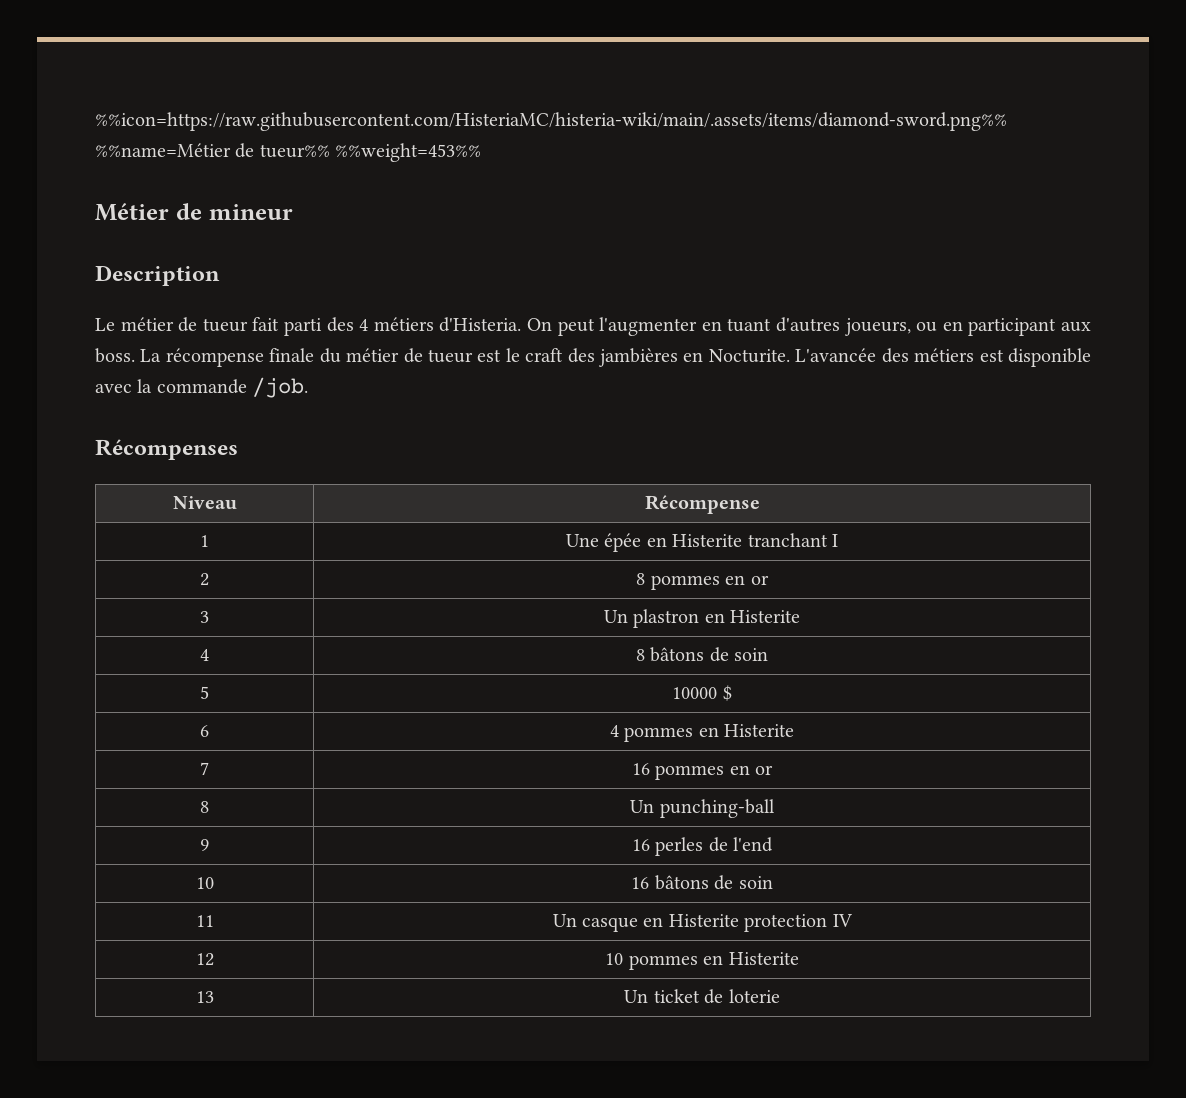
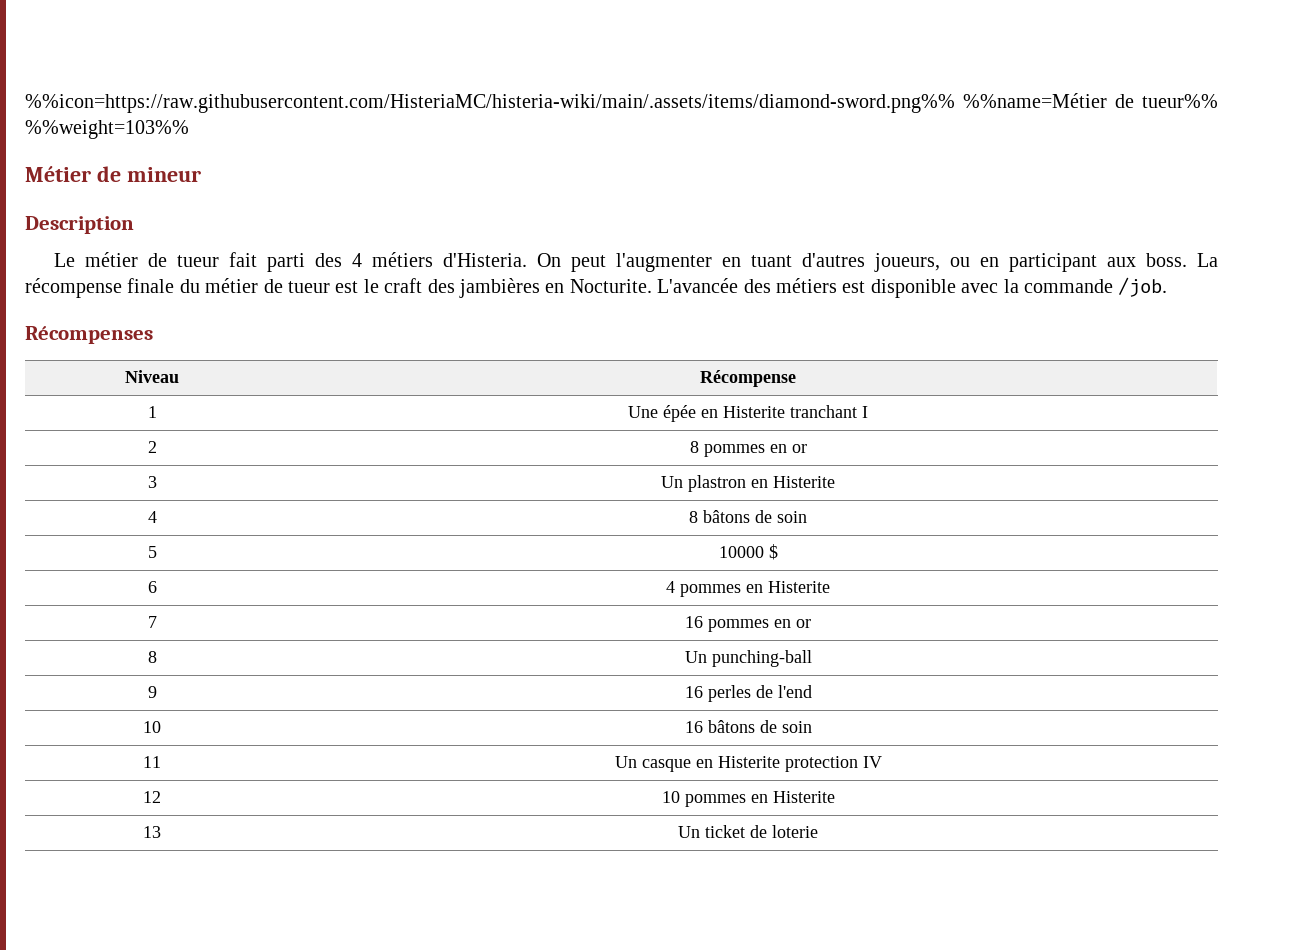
[335,143,482,162] %%weight=453%% -> [25,120,189,139] %%weight=103%%

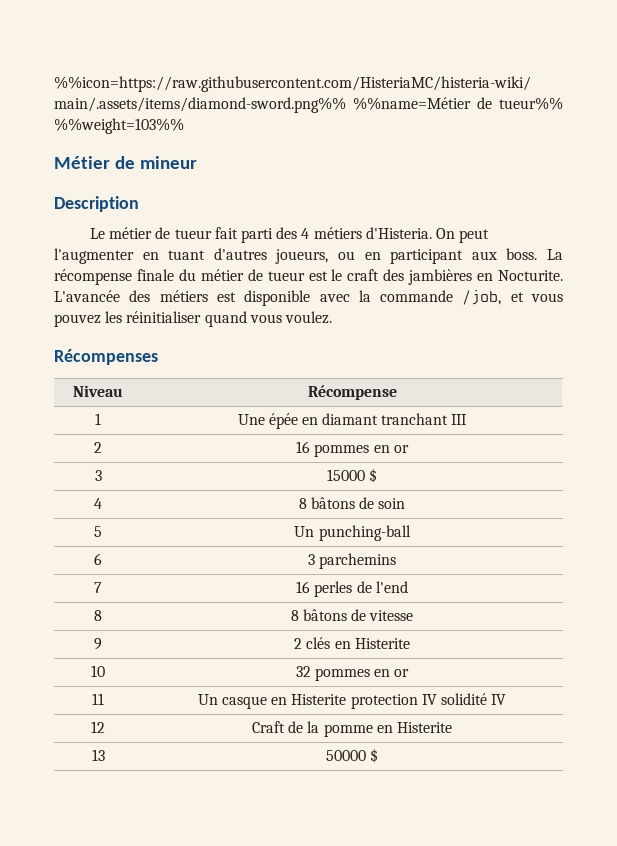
[1118,277,1168,297] /job. -> [462,290,563,305] [54,311,332,327] /job, et vous pouvez les réinitialiser quand vous voulez.
[722,405,868,418] Histerite tranchant I -> [322,413,468,425] diamant tranchant III
[689,441,699,453] 8 -> [296,441,311,453] 16
[660,475,835,492] Un plastron en Histerite -> [326,468,378,483] 15000 $
[718,544,778,560] 10000 $ -> [294,525,411,541] Un punching-ball
[665,581,830,597] [147,616,157,628] [684,616,811,632] [147,651,157,663] [684,650,812,667] [147,686,157,698] [684,685,812,702] [143,721,161,733] [684,720,812,733] 4 pommes en Histerite // 7 | 16 pommes en or // 8 | Un punching-ball // 9 | 16 perles de l'end // 10 | 16 bâtons de soin -> [307,553,397,569] [94,582,102,593] [296,581,408,597] [94,610,102,621] [290,609,414,621] [94,638,102,650] [294,637,410,649] [91,665,105,677] [295,666,410,681] 3 parchemins // 7 | 16 perles de l'end // 8 | 8 bâtons de vitesse // 9 | 2 clés en Histerite // 10 | 32 pommes en or
(882, 762) none -> [440,693,507,705] solidité IV
[661,791,746,807] 10 pommes -> [252,721,373,737] Craft de la pomme
[677,825,818,838] Un ticket de loterie -> [325,748,379,763] 50000 $

